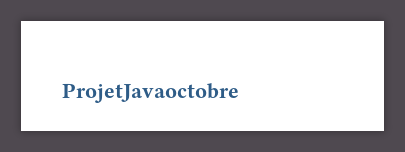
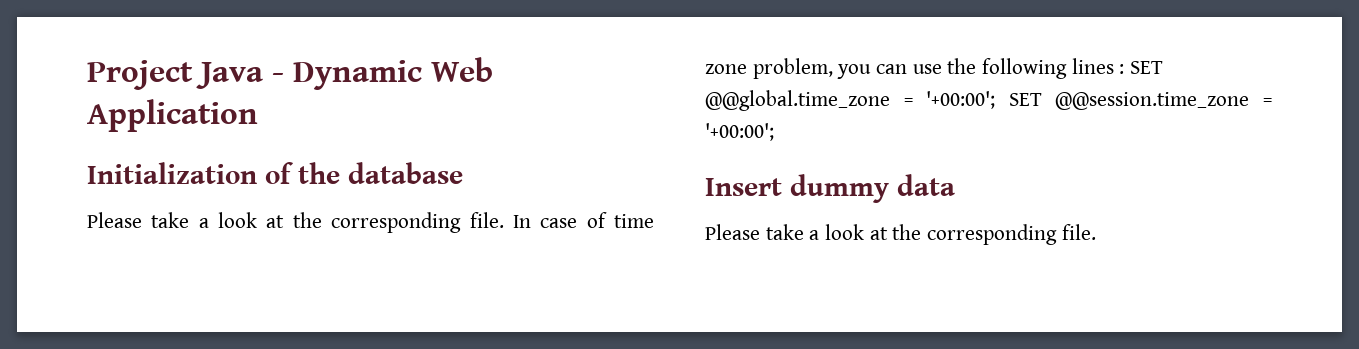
[62,83,239,103] ProjetJavaoctobre -> [87,57,493,90] [87,99,258,132] [87,162,463,184] [87,212,655,233] [705,58,1164,79] [705,90,1272,111] [705,123,774,141] [705,174,955,203] [705,224,1096,245] Project Java - Dynamic Web Application // Initialization of the database // Please take a look at the corresponding file. In case of time zone problem, you can use the following lines : SET @@global.time_zone = '+00:00'; SET @@session.time_zone = '+00:00'; // Insert dummy data // Please take a look at the corresponding file.

